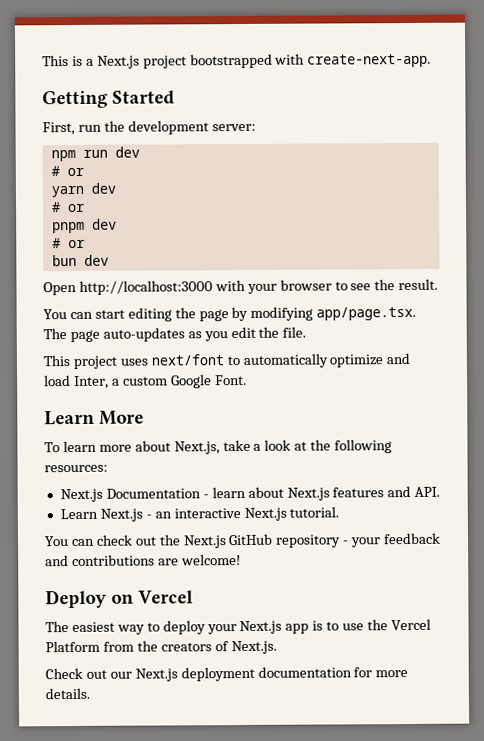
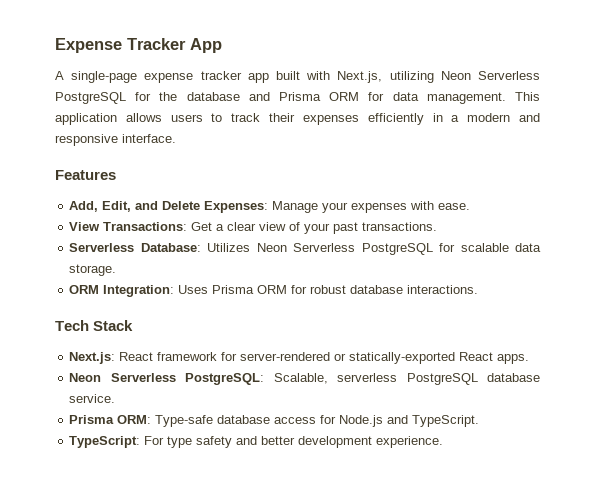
[42,53,432,69] [42,90,176,109] [42,120,256,136] [50,146,140,162] [50,166,84,177] [50,182,116,198] [50,202,85,213] [51,218,117,234] [51,238,85,249] [51,254,109,267] [43,278,439,296] [43,306,417,322] [43,326,307,343] [43,352,411,370] [44,374,247,390] [44,410,145,426] [44,439,393,455] [44,464,108,473] [59,485,441,503] [59,506,340,522] [44,532,442,549] [45,554,241,567] [45,589,194,609] [45,618,431,635] [45,640,277,655] [45,666,409,682] [45,687,90,700] This is a Next.js project bootstrapped with create-next-app. // Getting Started // First, run the development server: // npm run dev // # or // yarn dev // # or // pnpm dev // # or // bun dev // Open http://localhost:3000 with your browser to see the result. // You can start editing the page by modifying app/page.tsx. The page auto-updates as you edit the file. // This project uses next/font to automatically optimize and load Inter, a custom Google Font. // Learn More // To learn more about Next.js, take a look at the following resources: // Next.js Documentation - learn about Next.js features and API. // Learn Next.js - an interactive Next.js tutorial. // You can check out the Next.js GitHub repository - your feedback and contributions are welcome! // Deploy on Vercel // The easiest way to deploy your Next.js app is to use the Vercel Platform from the creators of Next.js. // Check out our Next.js deployment documentation for more details. -> [55,38,222,53] [55,71,540,83] [55,92,540,104] [55,113,540,125] [55,134,176,146] [55,170,116,180] [69,201,471,213] [69,222,438,234] [69,243,541,255] [69,264,117,276] [69,285,479,297] [55,320,134,331] [69,352,530,364] [69,373,540,385] [69,394,116,403] [69,415,480,427] [69,436,444,448] Expense Tracker App // A single-page expense tracker app built with Next.js, utilizing Neon Serverless PostgreSQL for the database and Prisma ORM for data management. This application allows users to track their expenses efficiently in a modern and responsive interface. // Features // Add, Edit, and Delete Expenses: Manage your expenses with ease. // View Transactions: Get a clear view of your past transactions. // Serverless Database: Utilizes Neon Serverless PostgreSQL for scalable data storage. // ORM Integration: Uses Prisma ORM for robust database interactions. // Tech Stack // Next.js: React framework for server-rendered or statically-exported React apps. // Neon Serverless PostgreSQL: Scalable, serverless PostgreSQL database service. // Prisma ORM: Type-safe database access for Node.js and TypeScript. // TypeScript: For type safety and better development experience.

